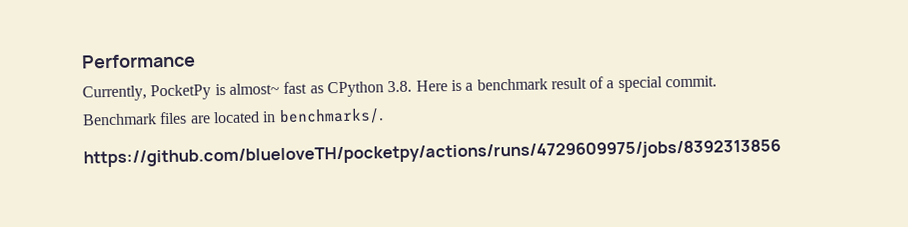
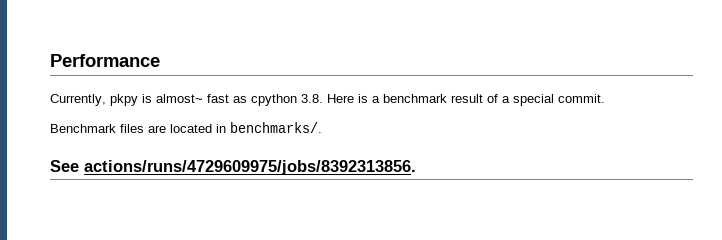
[150,84,212,101] PocketPy -> [110,94,138,106] pkpy
[326,81,384,98] CPython -> [251,94,297,106] cpython
[83,139,781,168] https://github.com/blueloveTH/pocketpy/actions/runs/4729609975/jobs/8392313856 -> [50,160,416,175] See actions/runs/4729609975/jobs/8392313856.

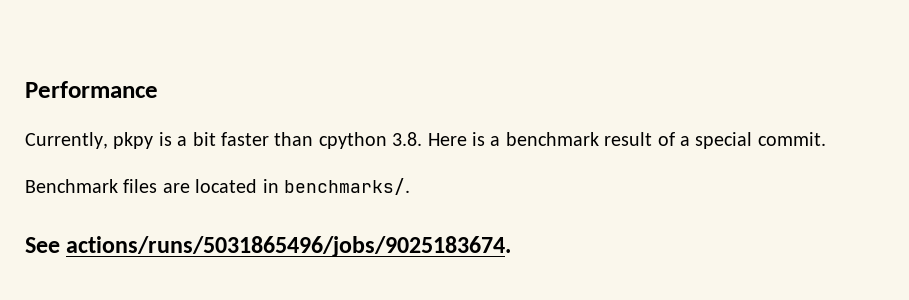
[156,94,247,103] almost~ fast as -> [177,132,314,146] a bit faster than
[84,160,416,175] actions/runs/4729609975/jobs/8392313856. -> [66,236,512,257] actions/runs/5031865496/jobs/9025183674.

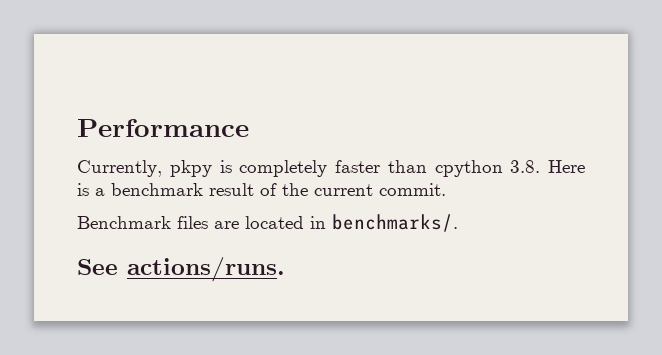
[177,132,216,146] a bit -> [239,160,328,177] completely
[679,132,753,149] a special -> [282,183,373,196] the current
[66,236,512,257] actions/runs/5031865496/jobs/9025183674. -> [127,257,285,282] actions/runs.

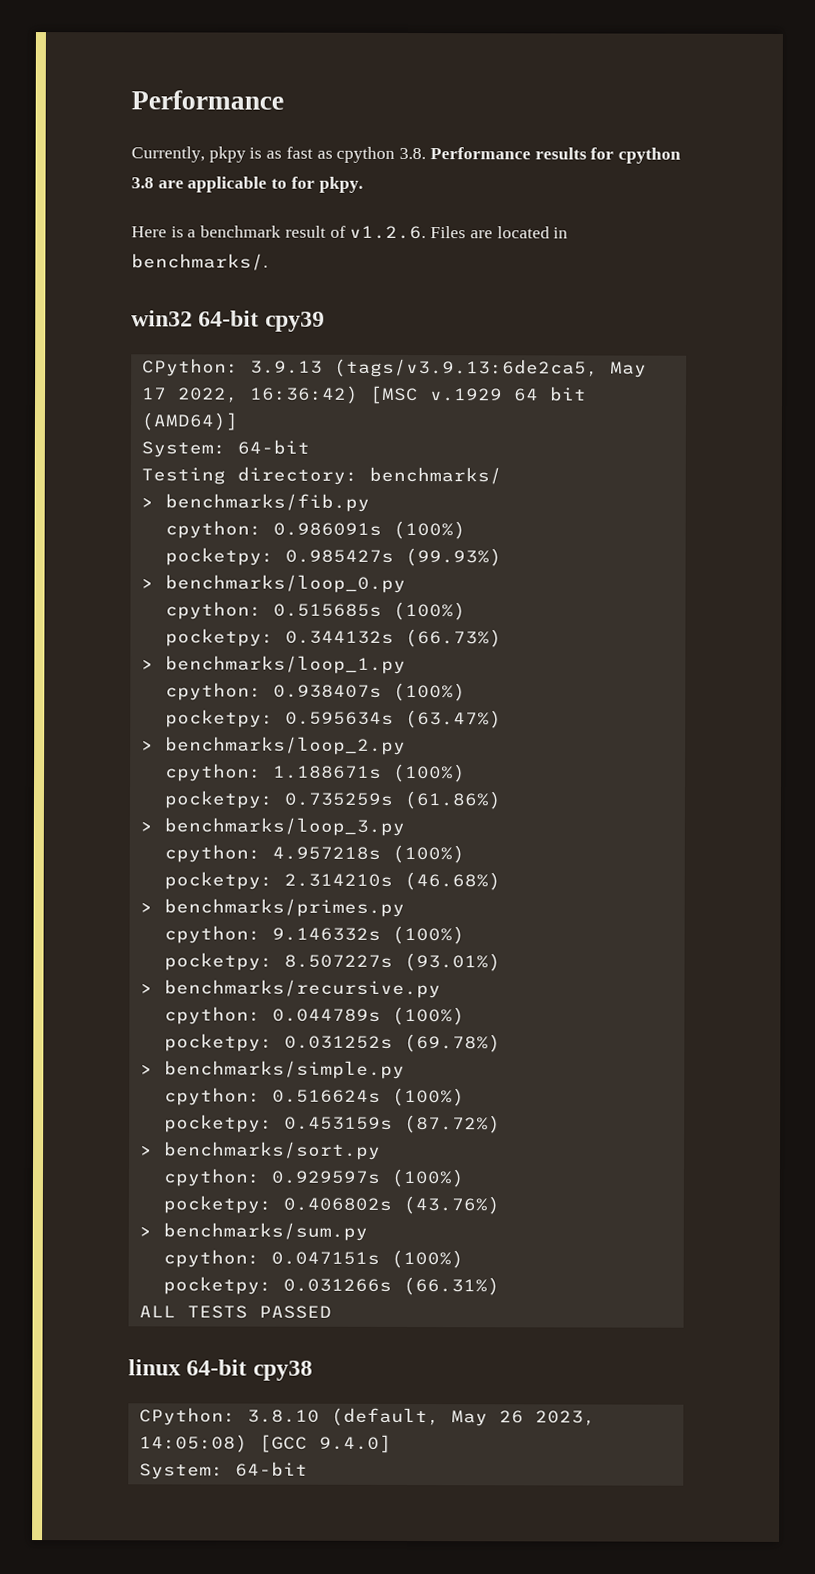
[239,160,541,177] completely faster than cpython 3.8. -> [266,146,681,164] [131,176,363,193] as fast as cpython 3.8. Performance results for cpython 3.8 are applicable to for pkpy. //
[282,183,446,196] [77,216,208,229] the current commit. // Benchmark files -> [349,225,467,240] v1.2.6. Files
[77,257,285,282] See actions/runs. -> [131,310,325,332] [141,358,647,378] [141,385,587,405] [140,412,238,431] [140,439,310,458] [140,466,502,485] [140,493,370,512] [164,520,466,540] [164,547,502,567] [140,574,406,593] [164,601,466,621] [164,628,502,648] [140,655,406,674] [164,682,466,702] [164,709,502,729] [140,736,406,755] [164,763,466,783] [163,790,501,810] [139,817,405,836] [163,844,465,864] [163,871,501,891] [139,898,405,917] [163,925,465,945] [163,952,501,972] [139,979,441,999] [163,1006,465,1026] [163,1033,501,1053] [139,1060,405,1079] [163,1087,465,1107] [163,1114,501,1134] [139,1141,381,1160] [162,1168,464,1188] [162,1195,500,1215] [138,1222,368,1241] [162,1249,464,1269] [162,1276,500,1296] [138,1305,332,1319] [128,1359,313,1381] [138,1407,596,1427] [138,1434,392,1453] [138,1461,308,1480] win32 64-bit cpy39 // CPython: 3.9.13 (tags/v3.9.13:6de2ca5, May 17 2022, 16:36:42) [MSC v.1929 64 bit (AMD64)] // System: 64-bit // Testing directory: benchmarks/ // > benchmarks/fib.py // cpython: 0.986091s (100%) // pocketpy: 0.985427s (99.93%) // > benchmarks/loop_0.py // cpython: 0.515685s (100%) // pocketpy: 0.344132s (66.73%) // > benchmarks/loop_1.py // cpython: 0.938407s (100%) // pocketpy: 0.595634s (63.47%) // > benchmarks/loop_2.py // cpython: 1.188671s (100%) // pocketpy: 0.735259s (61.86%) // > benchmarks/loop_3.py // cpython: 4.957218s (100%) // pocketpy: 2.314210s (46.68%) // > benchmarks/primes.py // cpython: 9.146332s (100%) // pocketpy: 8.507227s (93.01%) // > benchmarks/recursive.py // cpython: 0.044789s (100%) // pocketpy: 0.031252s (69.78%) // > benchmarks/simple.py // cpython: 0.516624s (100%) // pocketpy: 0.453159s (87.72%) // > benchmarks/sort.py // cpython: 0.929597s (100%) // pocketpy: 0.406802s (43.76%) // > benchmarks/sum.py // cpython: 0.047151s (100%) // pocketpy: 0.031266s (66.31%) // ALL TESTS PASSED // linux 64-bit cpy38 // CPython: 3.8.10 (default, May 26 2023, 14:05:08) [GCC 9.4.0] // System: 64-bit

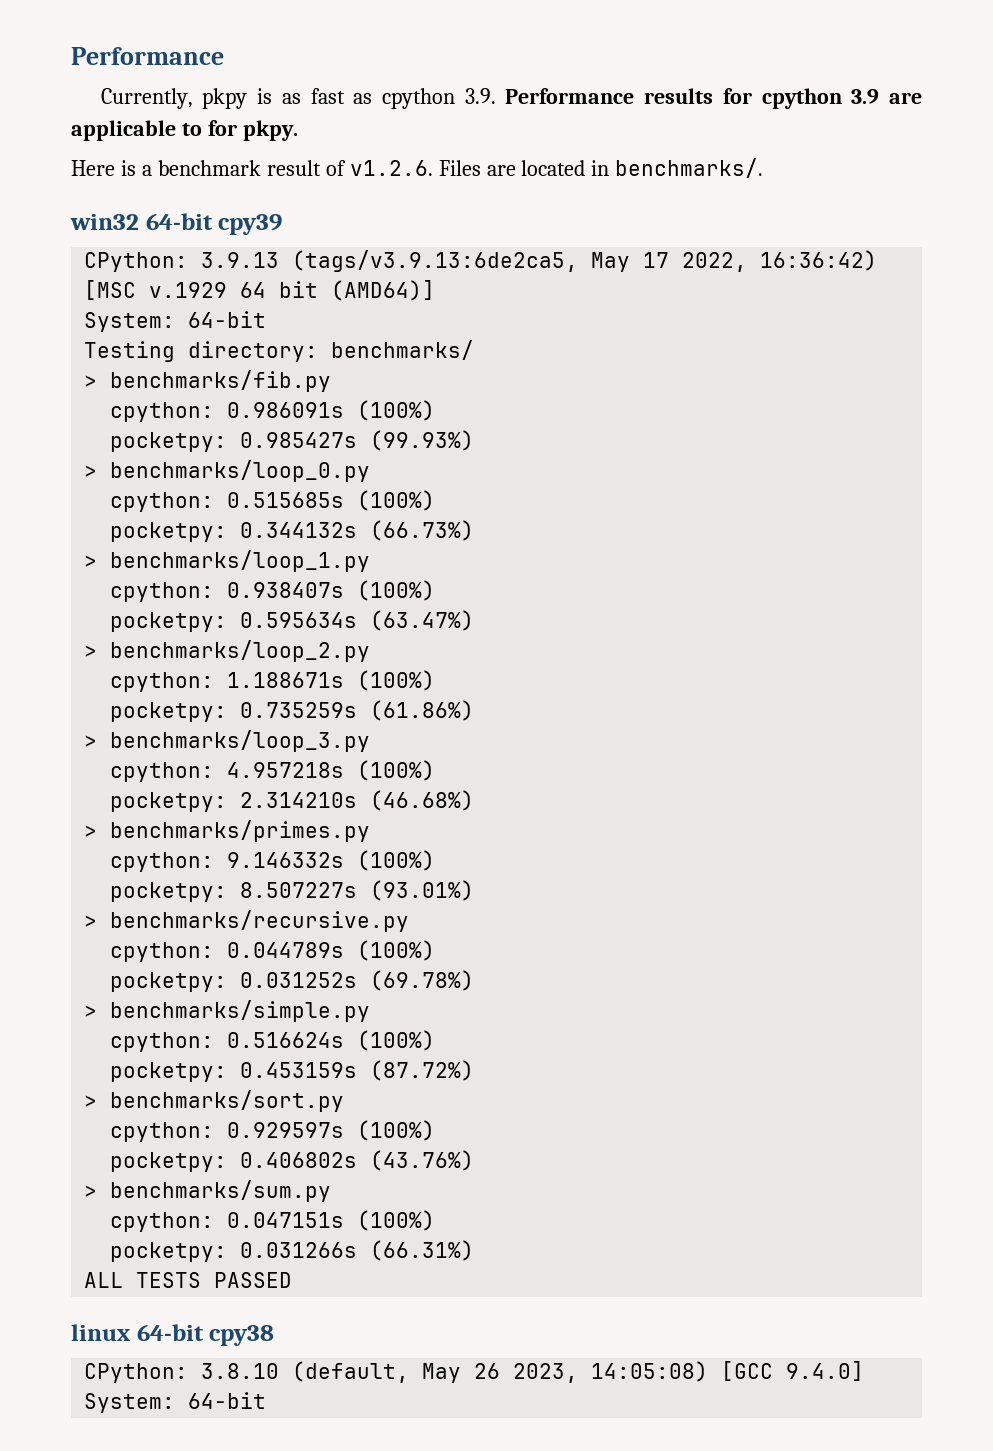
[399,147,427,160] 3.8. -> [464,88,496,104] 3.9.
[131,177,154,189] 3.8 -> [851,89,880,104] 3.9

